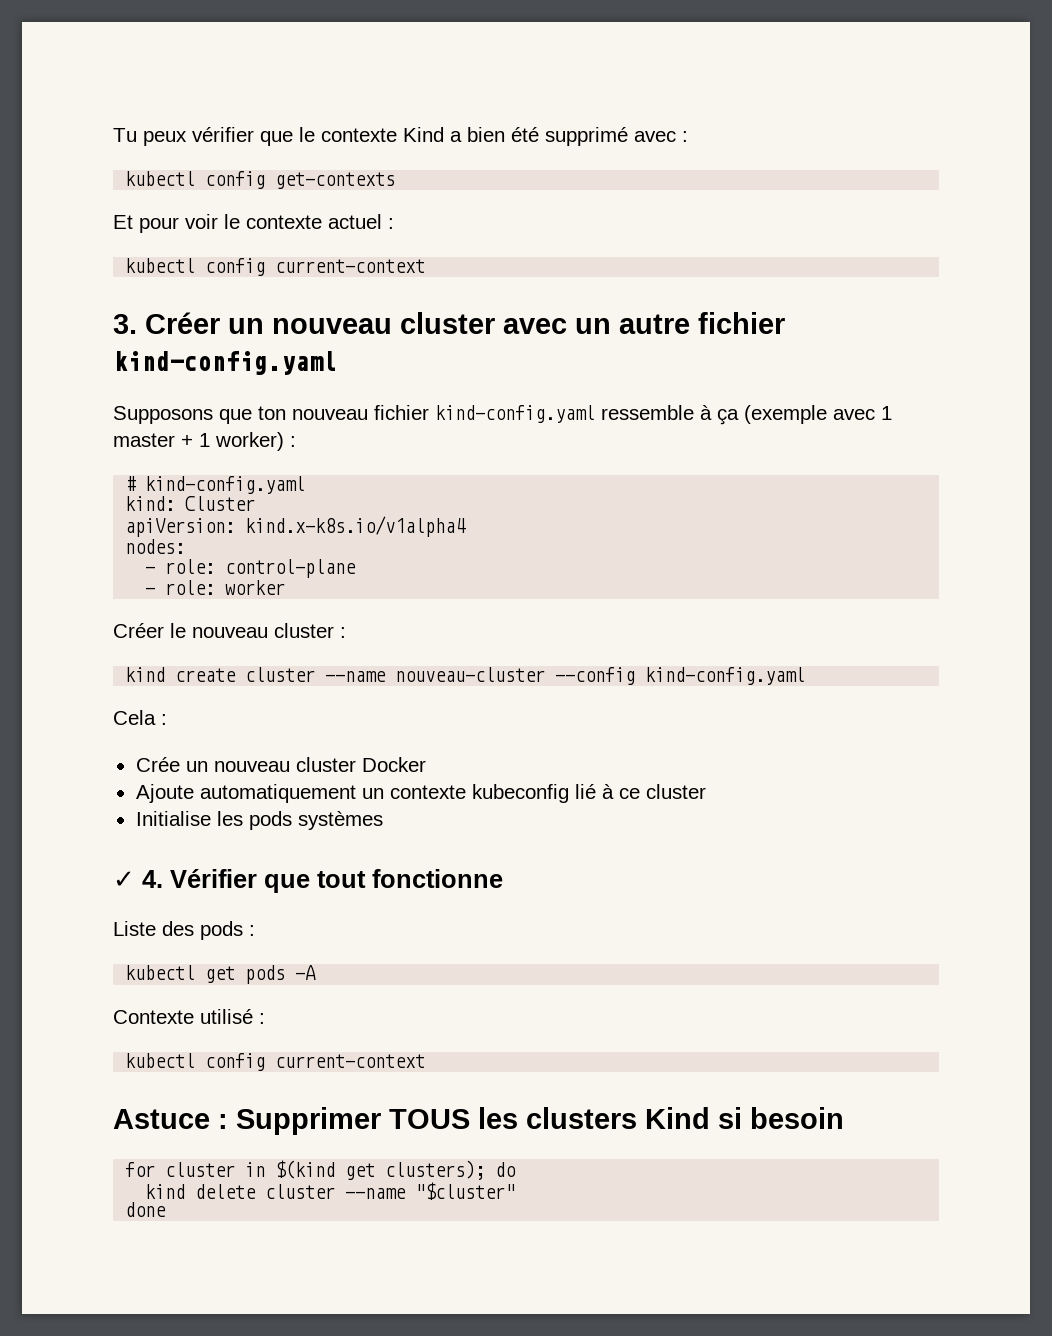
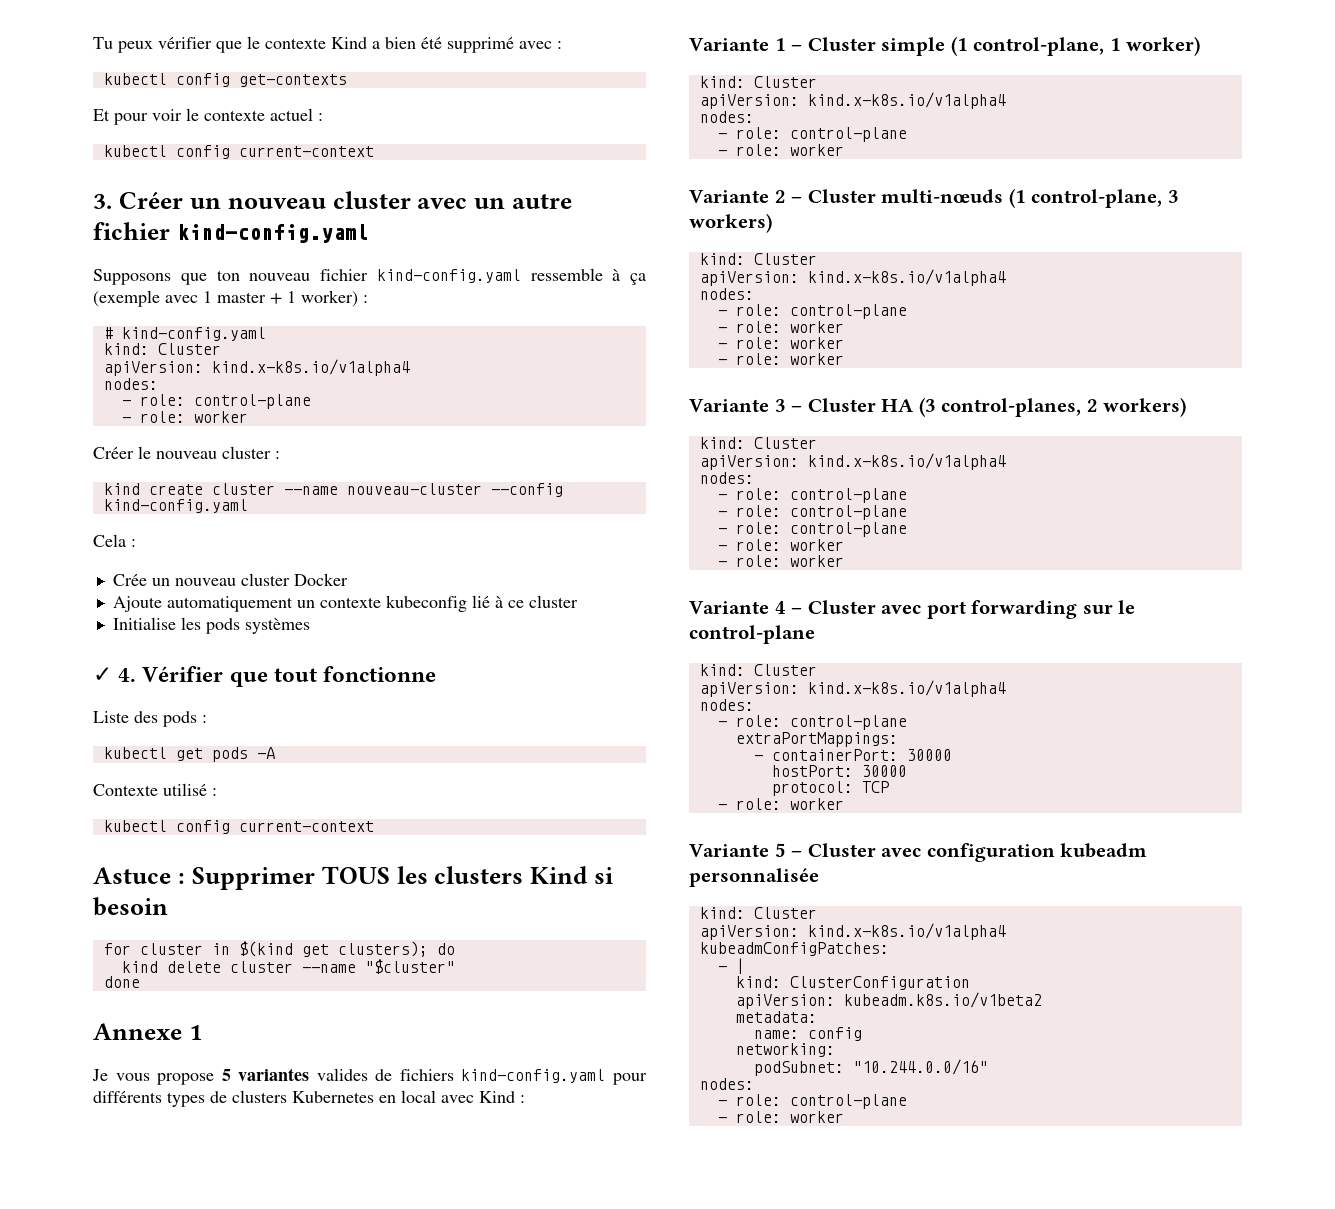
(167, 1209) none -> [93,1023,202,1040] [92,1068,647,1085] [93,1090,525,1107] [689,36,1201,56] [699,76,817,88] [699,92,1006,109] [699,111,754,123] [717,127,907,142] [717,144,844,156] [689,188,1179,208] [689,213,772,233] [699,253,817,265] [699,269,1006,286] [699,288,754,300] [717,304,907,319] [717,321,844,333] [717,337,844,349] [717,353,844,365] [689,397,1187,417] [699,437,817,449] [699,453,1006,470] [699,472,754,484] [717,488,907,503] [717,505,907,520] [717,522,907,537] [717,539,844,551] [717,555,844,567] [689,600,1136,619] [689,625,815,644] [699,664,817,676] [699,680,1006,697] [699,699,754,711] [717,715,907,730] [735,732,898,747] [753,749,952,761] [771,765,907,777] [771,781,889,796] [717,798,844,810] [689,843,1148,862] [689,868,819,887] [699,907,817,919] [699,923,1006,940] [699,942,889,956] [717,958,745,974] [735,976,970,990] [735,992,1042,1009] [735,1011,817,1023] [753,1027,862,1041] [735,1043,835,1057] [753,1059,988,1076] [699,1078,754,1090] [717,1094,907,1109] [717,1111,844,1123] // Annexe 1 // Je vous propose 5 variantes valides de fichiers kind-config.yaml pour différents types de clusters Kubernetes en local avec Kind : // Variante 1 – Cluster simple (1 control-plane, 1 worker) // kind: Cluster // apiVersion: kind.x-k8s.io/v1alpha4 // nodes: // - role: control-plane // - role: worker // Variante 2 – Cluster multi-nœuds (1 control-plane, 3 workers) // kind: Cluster // apiVersion: kind.x-k8s.io/v1alpha4 // nodes: // - role: control-plane // - role: worker // - role: worker // - role: worker // Variante 3 – Cluster HA (3 control-planes, 2 workers) // kind: Cluster // apiVersion: kind.x-k8s.io/v1alpha4 // nodes: // - role: control-plane // - role: control-plane // - role: control-plane // - role: worker // - role: worker // Variante 4 – Cluster avec port forwarding sur le control-plane // kind: Cluster // apiVersion: kind.x-k8s.io/v1alpha4 // nodes: // - role: control-plane // extraPortMappings: // - containerPort: 30000 // hostPort: 30000 // protocol: TCP // - role: worker // Variante 5 – Cluster avec configuration kubeadm personnalisée // kind: Cluster // apiVersion: kind.x-k8s.io/v1alpha4 // kubeadmConfigPatches: // - | // kind: ClusterConfiguration // apiVersion: kubeadm.k8s.io/v1beta2 // metadata: // name: config // networking: // podSubnet: "10.244.0.0/16" // nodes: // - role: control-plane // - role: worker

